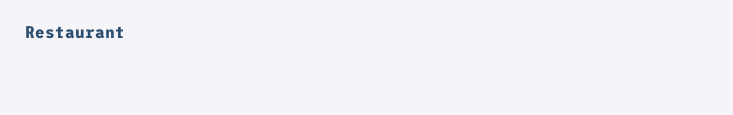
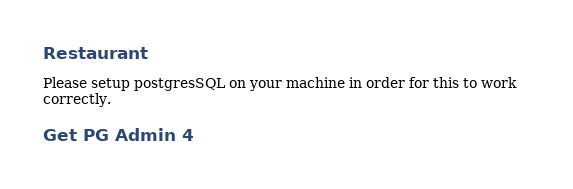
(125, 32) none -> [43,77,517,91] [43,93,111,107] [43,128,194,141] // Please setup postgresSQL on your machine in order for this to work correctly. // Get PG Admin 4

